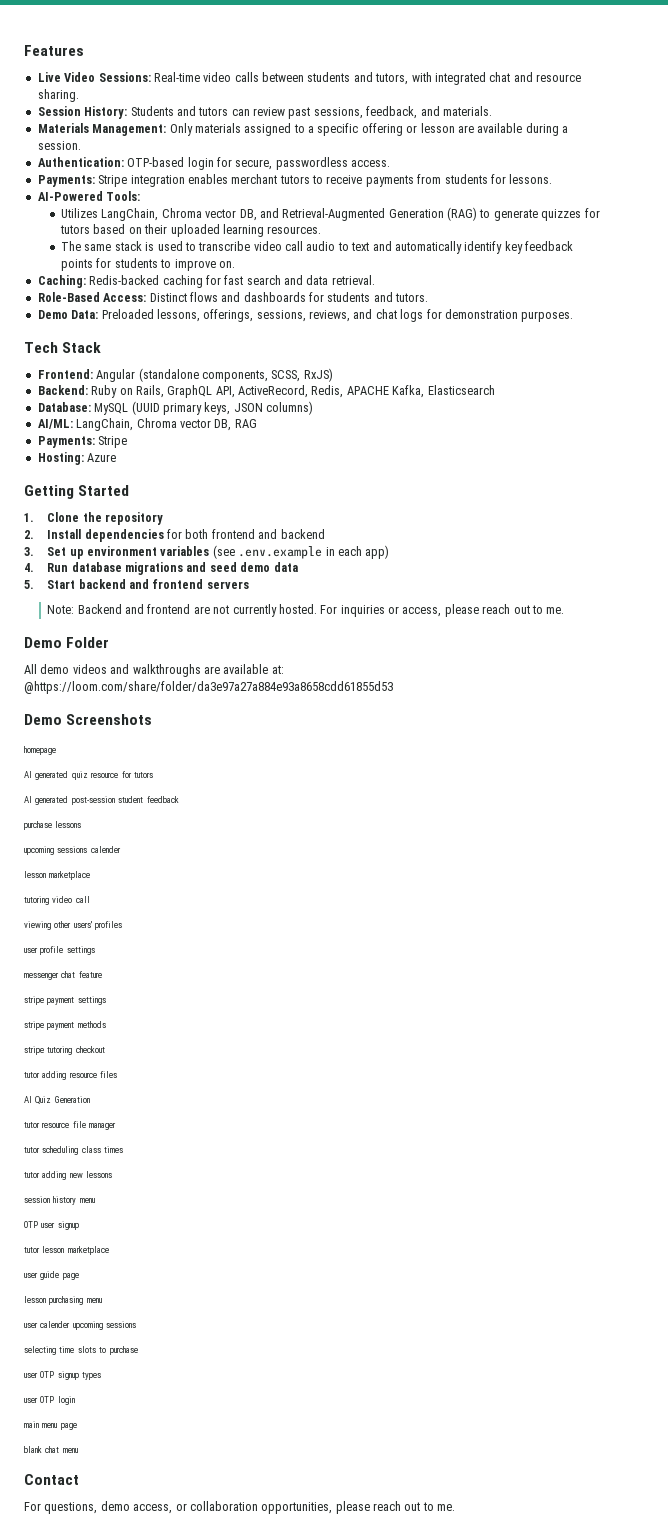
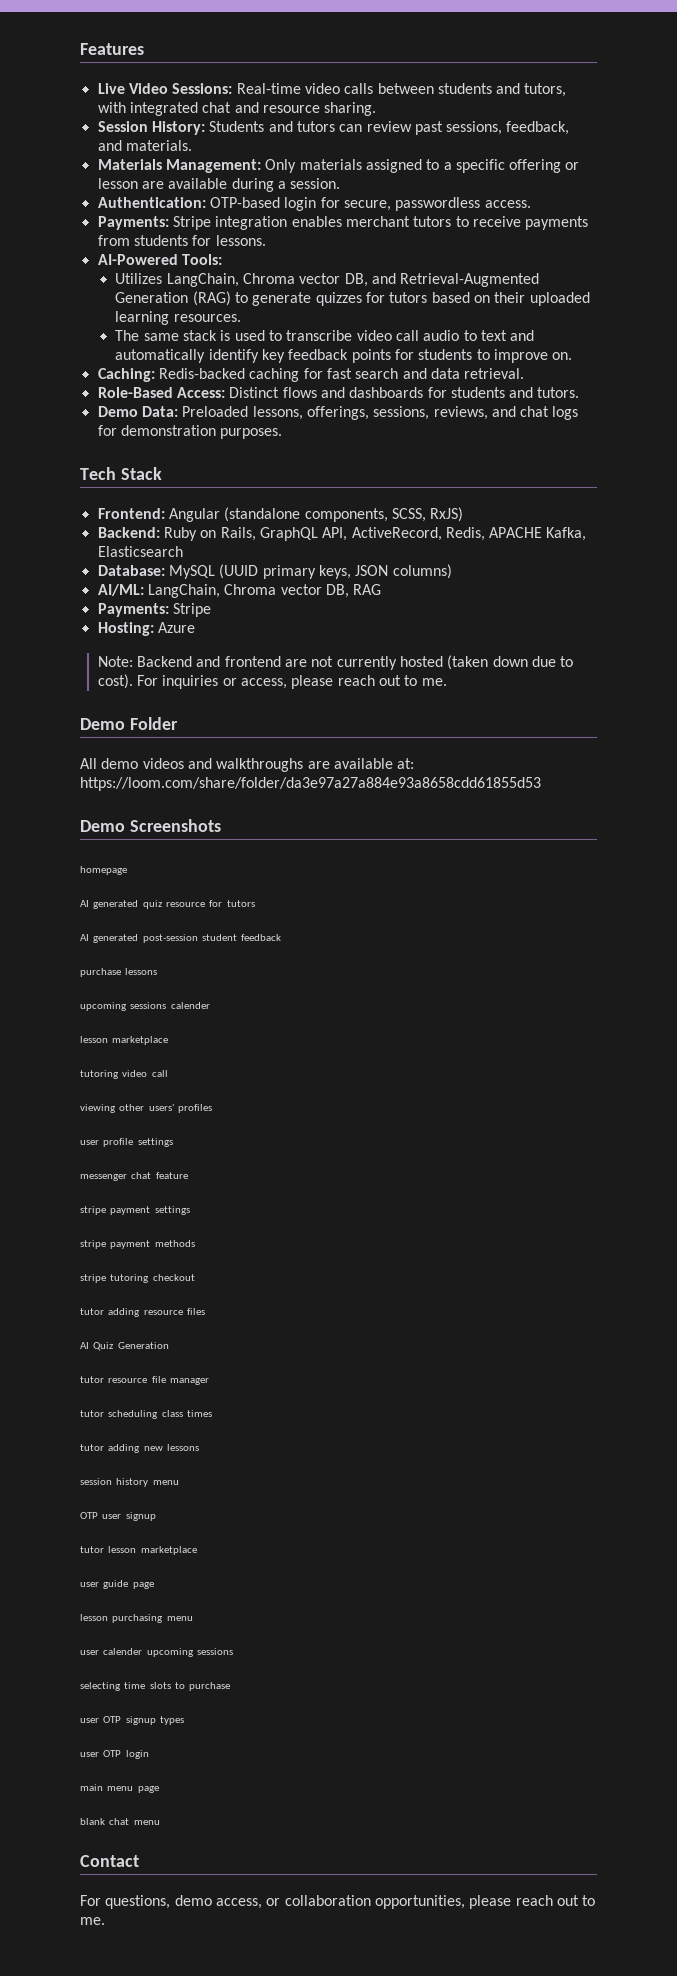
[24,485,130,499] [24,512,164,525] [24,529,325,542] [24,545,390,559] [24,562,298,575] [24,579,249,589] // Getting Started // 1. Clone the repository // 2. Install dependencies for both frontend and backend // 3. Set up environment variables (see .env.example in each app) // 4. Run database migrations and seed demo data // 5. Start backend and frontend servers -> (195, 627) none
[278,604,317,614] hosted. -> [400,655,574,670] [97,674,133,689] hosted (taken down due to cost).
[24,681,393,694] @https://loom.com/share/folder/da3e97a27a884e93a8658cdd61855d53 -> [80,777,541,791] https://loom.com/share/folder/da3e97a27a884e93a8658cdd61855d53

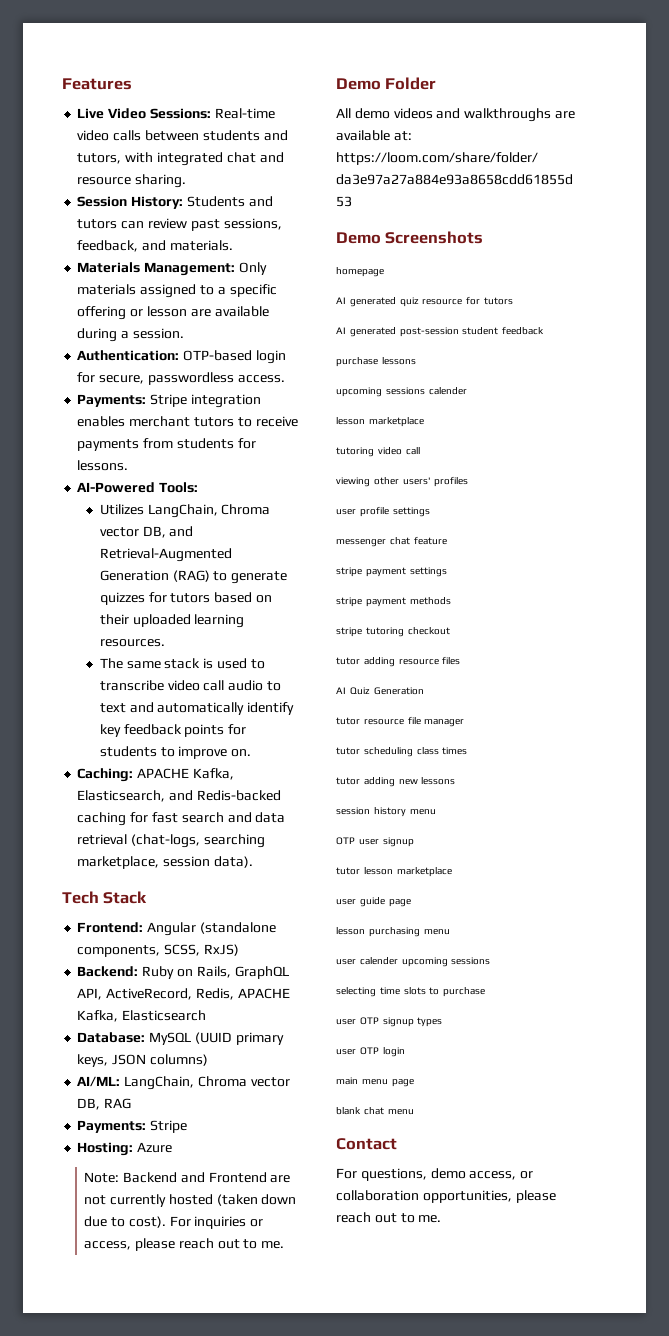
(155, 375) none -> [137,768,234,780] [77,790,194,802] APACHE Kafka, Elasticsearch, and
[464,368,525,379] [97,387,580,398] [97,406,579,420] [97,425,283,439] retrieval. // Role-Based Access: Distinct flows and dashboards for students and tutors. // Demo Data: Preloaded lessons, offerings, sessions, reviews, and chat logs for demonstration purposes. -> [77,834,265,848] [77,856,253,869] retrieval (chat-logs, searching marketplace, session data).
[224,656,281,667] frontend -> [208,1172,267,1183] Frontend

